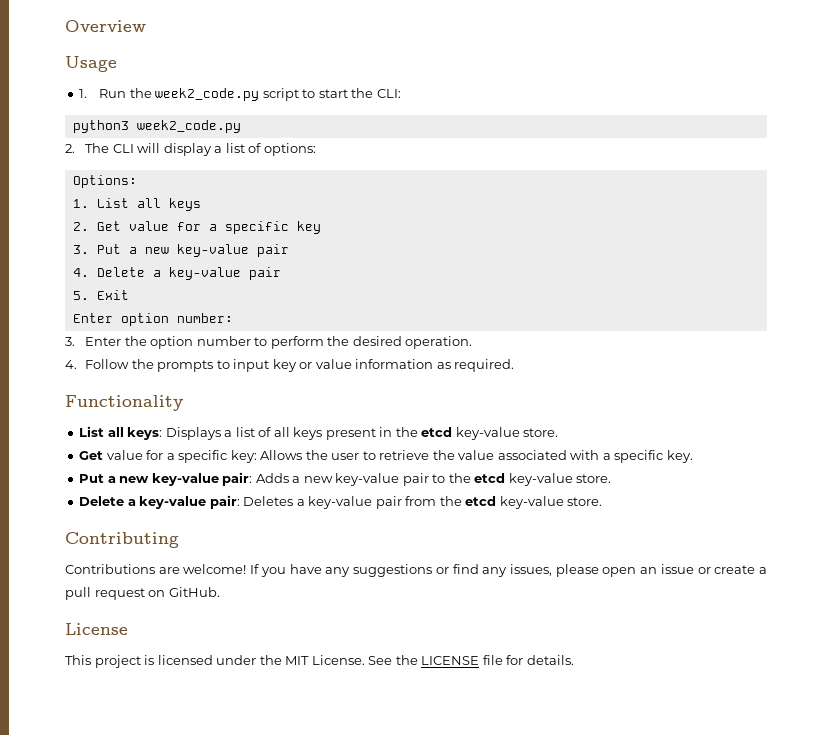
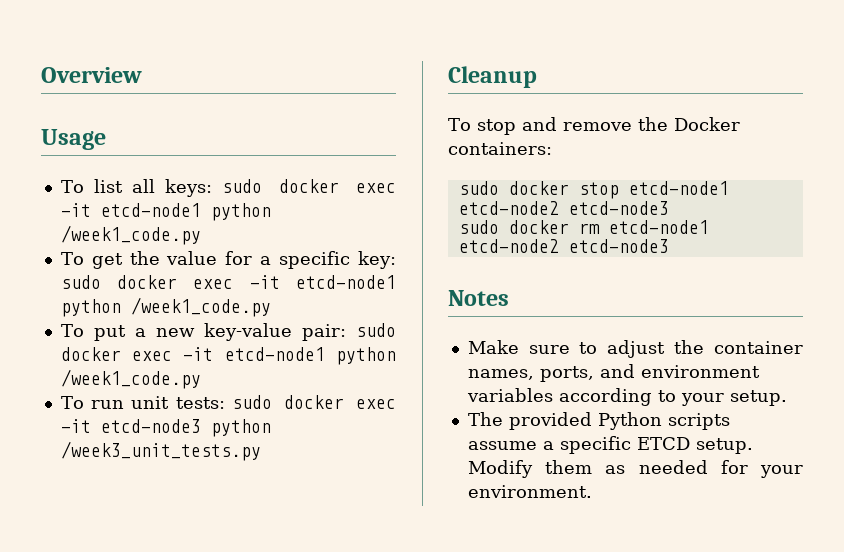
[79,88,401,101] [72,120,241,133] [65,143,316,156] [72,175,137,188] [72,198,201,211] [72,221,321,234] [72,244,289,257] [72,267,281,280] [72,290,129,300] [72,313,233,326] [65,336,473,349] [65,359,515,372] [65,395,183,411] [79,426,559,440] [79,451,104,460] 1. Run the week2_code.py script to start the CLI: // python3 week2_code.py // 2. The CLI will display a list of options: // Options: // 1. List all keys // 2. Get value for a specific key // 3. Put a new key-value pair // 4. Delete a key-value pair // 5. Exit // Enter option number: // 3. Enter the option number to perform the desired operation. // 4. Follow the prompts to input key or value information as required. // Functionality // List all keys: Displays a list of all keys present in the etcd key-value store. // Get -> [60,179,396,197] [60,203,271,221] [60,225,201,245] [60,251,160,269] To list all keys: sudo docker exec -it etcd-node1 python /week1_code.py // To get the
[260,450,693,463] [79,472,612,486] [79,495,603,509] [65,532,179,548] [65,564,767,577] [65,587,220,600] [65,623,128,635] [65,655,574,668] Allows the user to retrieve the value associated with a specific key. // Put a new key-value pair: Adds a new key-value pair to the etcd key-value store. // Delete a key-value pair: Deletes a key-value pair from the etcd key-value store. // Contributing // Contributions are welcome! If you have any suggestions or find any issues, please open an issue or create a pull request on GitHub. // License // This project is licensed under the MIT License. See the LICENSE file for details. -> [60,275,396,289] [60,297,271,317] [60,323,396,341] [60,347,396,365] [60,369,201,389] [60,395,396,409] [60,419,271,437] [60,441,261,461] [448,66,537,88] [448,117,740,135] [448,142,552,155] [458,181,729,199] [458,201,669,215] [458,220,709,234] [458,239,669,253] [448,290,509,306] [467,340,803,358] [467,364,760,382] [466,388,787,406] [467,412,730,430] [467,436,753,454] [467,460,803,478] [467,485,592,498] sudo docker exec -it etcd-node1 python /week1_code.py // To put a new key-value pair: sudo docker exec -it etcd-node1 python /week1_code.py // To run unit tests: sudo docker exec -it etcd-node3 python /week3_unit_tests.py // Cleanup // To stop and remove the Docker containers: // sudo docker stop etcd-node1 etcd-node2 etcd-node3 // sudo docker rm etcd-node1 etcd-node2 etcd-node3 // Notes // Make sure to adjust the container names, ports, and environment variables according to your setup. // The provided Python scripts assume a specific ETCD setup. Modify them as needed for your environment.

